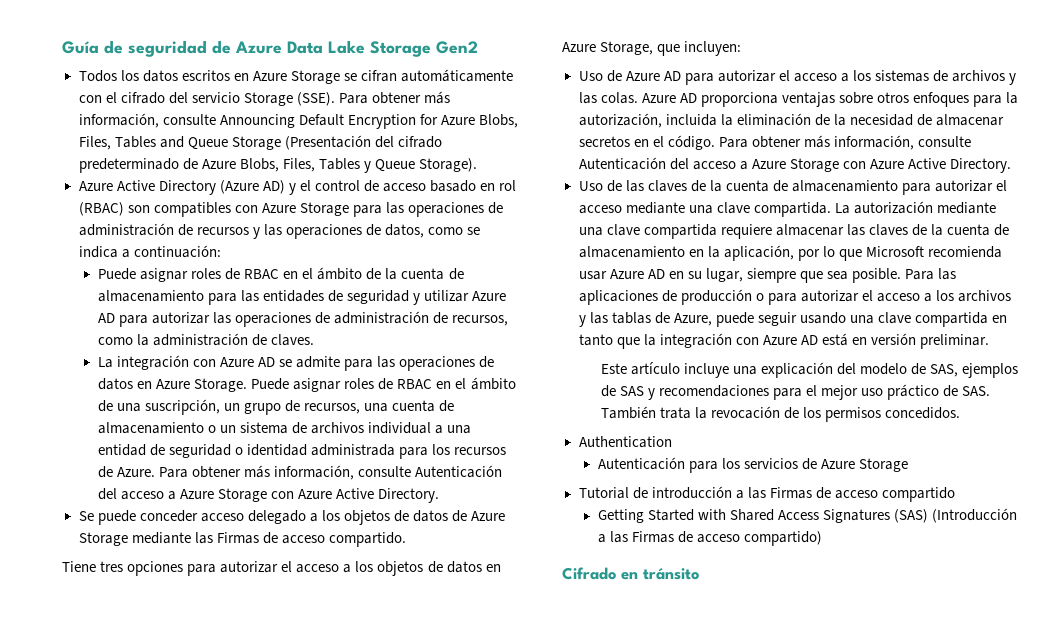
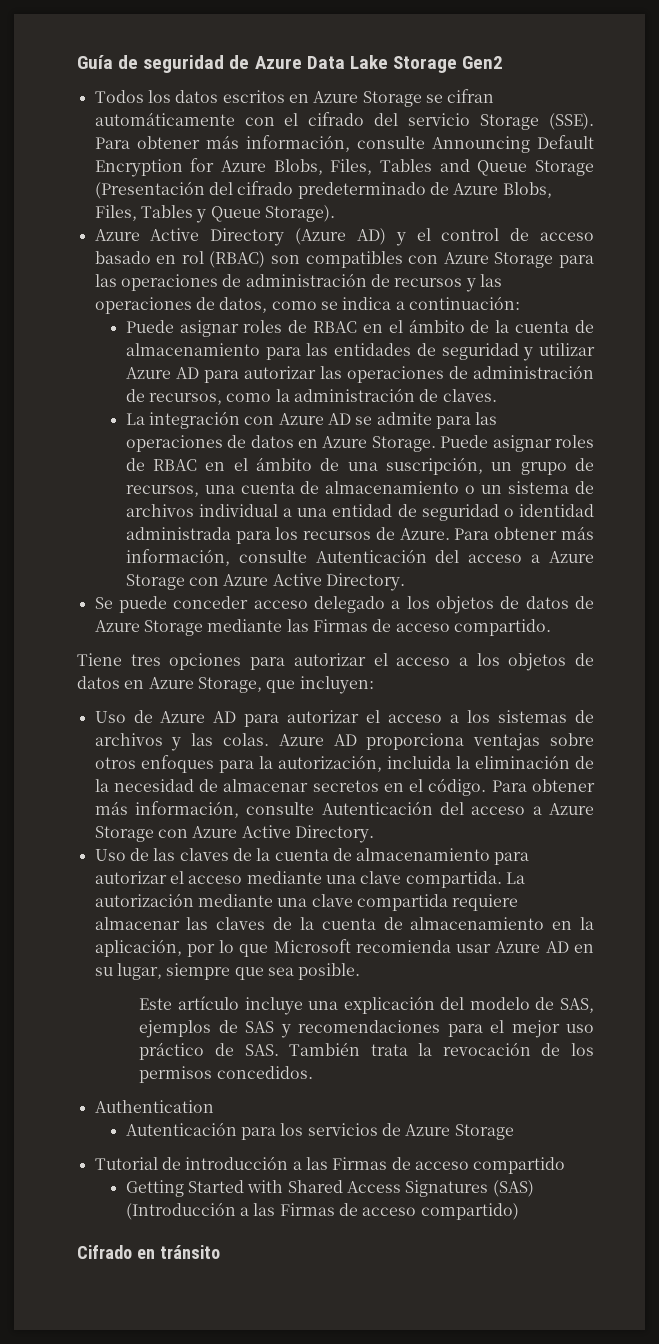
[905,268,957,280] [578,289,1011,305] [578,312,1008,327] [578,333,989,349] Para las aplicaciones de producción o para autorizar el acceso a los archivos y las tablas de Azure, puede seguir usando una clave compartida en tanto que la integración con Azure AD está en versión preliminar. -> (361, 971) none

